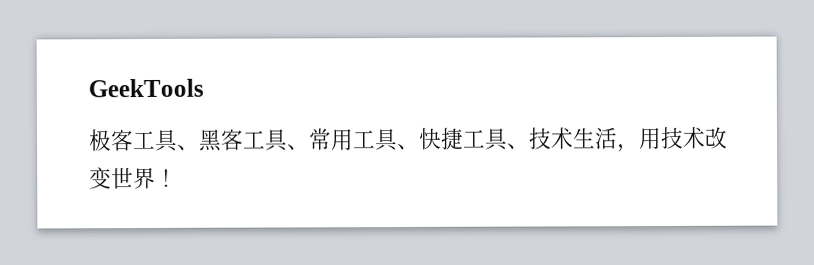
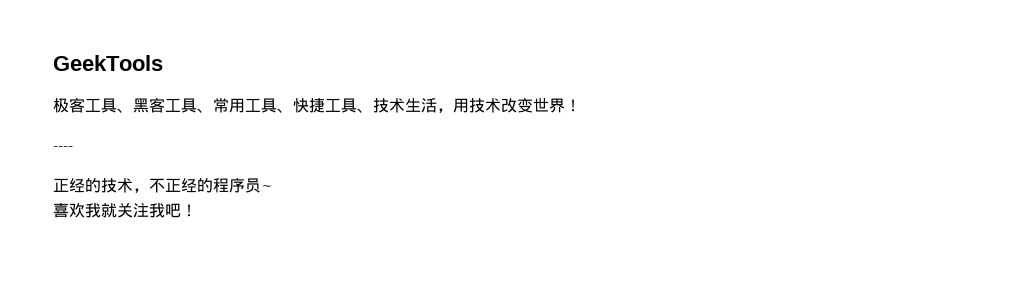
(178, 177) none -> [53,146,73,151] [53,178,272,193] [53,202,197,218] // ---- // 正经的技术，不正经的程序员~ // 喜欢我就关注我吧！

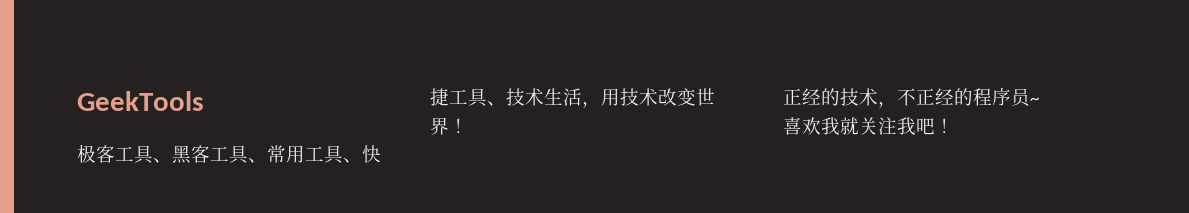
[53,146,73,151] // ---- -> (468, 125) none

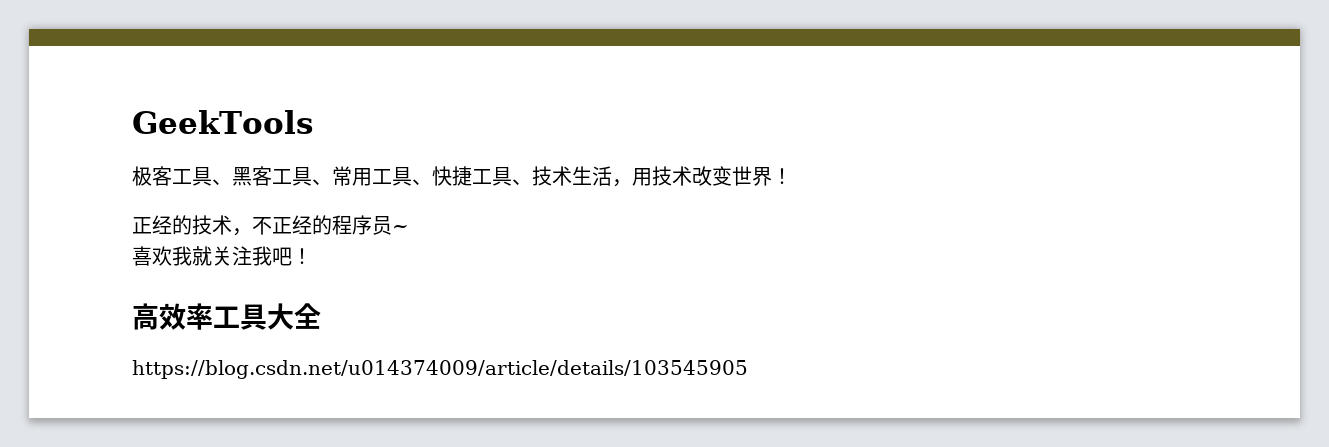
(954, 125) none -> [132,303,321,330] [132,360,748,379] // 高效率工具大全 // https://blog.csdn.net/u014374009/article/details/103545905

